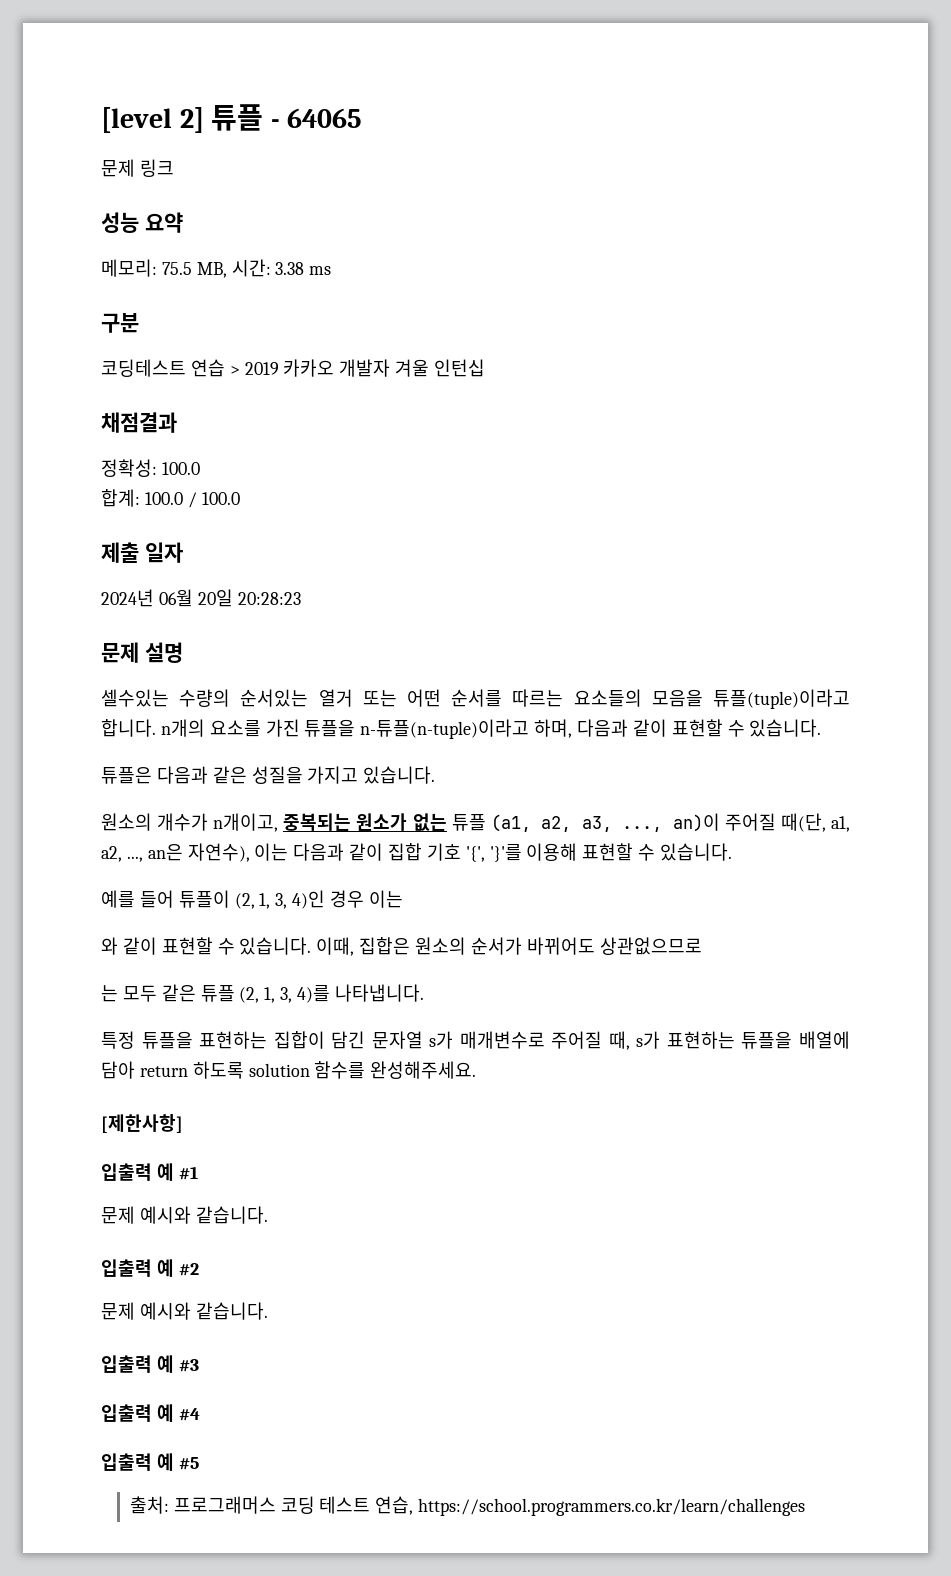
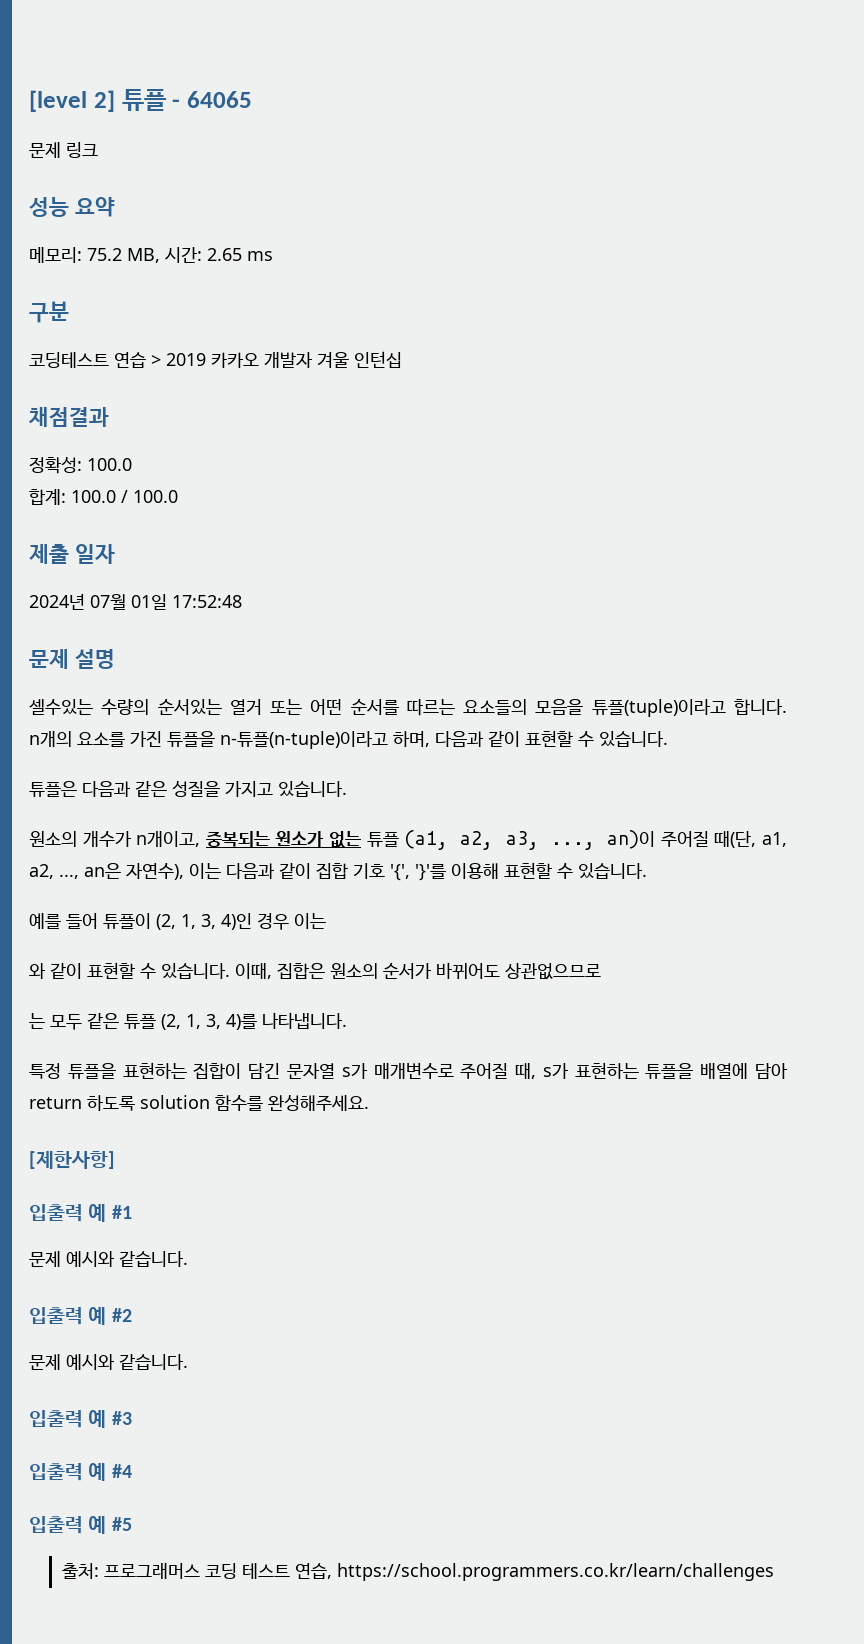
[161,262,192,275] 75.5 -> [87,248,122,261] 75.2
[275,262,305,275] 3.38 -> [207,248,242,261] 2.65
[158,589,301,607] 06월 20일 20:28:23 -> [90,594,242,610] 07월 01일 17:52:48

